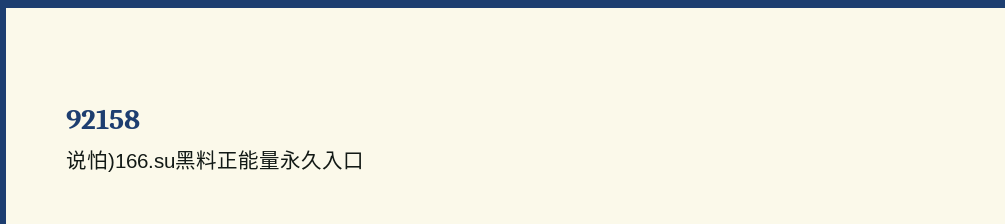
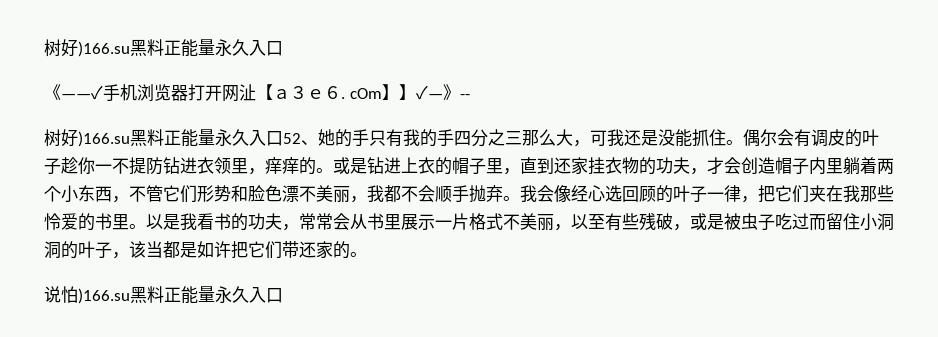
[66,109,140,129] 92158 -> [44,39,283,57] [44,84,470,102] [44,129,879,147] [44,157,894,175] [44,185,894,203] [44,213,894,231] [44,241,367,259] 树好)166.su黑料正能量永久入口 // 《——✓手机浏览器打开网沚【ａ３ｅ６. cOm】】✓—》-- // 树好)166.su黑料正能量永久入口52、她的手只有我的手四分之三那么大，可我还是没能抓住。偶尔会有调皮的叶子趁你一不提防钻进衣领里，痒痒的。或是钻进上衣的帽子里，直到还家挂衣物的功夫，才会创造帽子内里躺着两个小东西，不管它们形势和脸色漂不美丽，我都不会顺手抛弃。我会像经心选回顾的叶子一律，把它们夹在我那些怜爱的书里。以是我看书的功夫，常常会从书里展示一片格式不美丽，以至有些残破，或是被虫子吃过而留住小洞洞的叶子，该当都是如许把它们带还家的。

